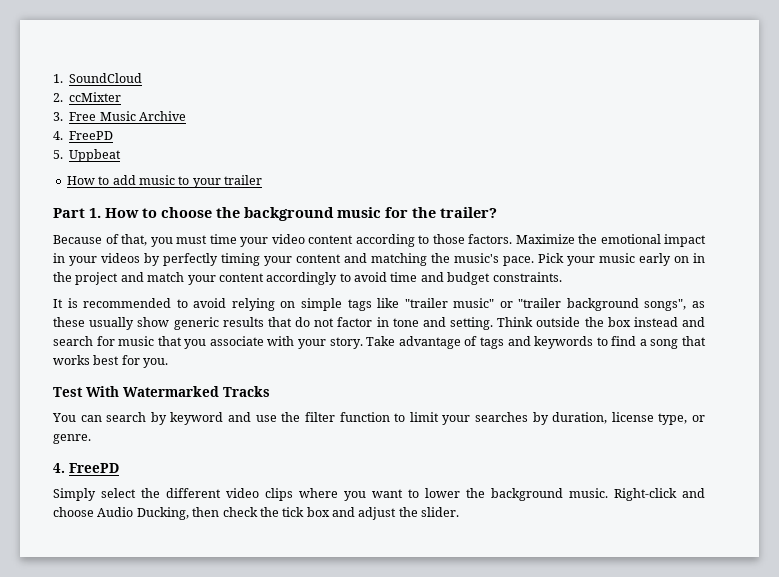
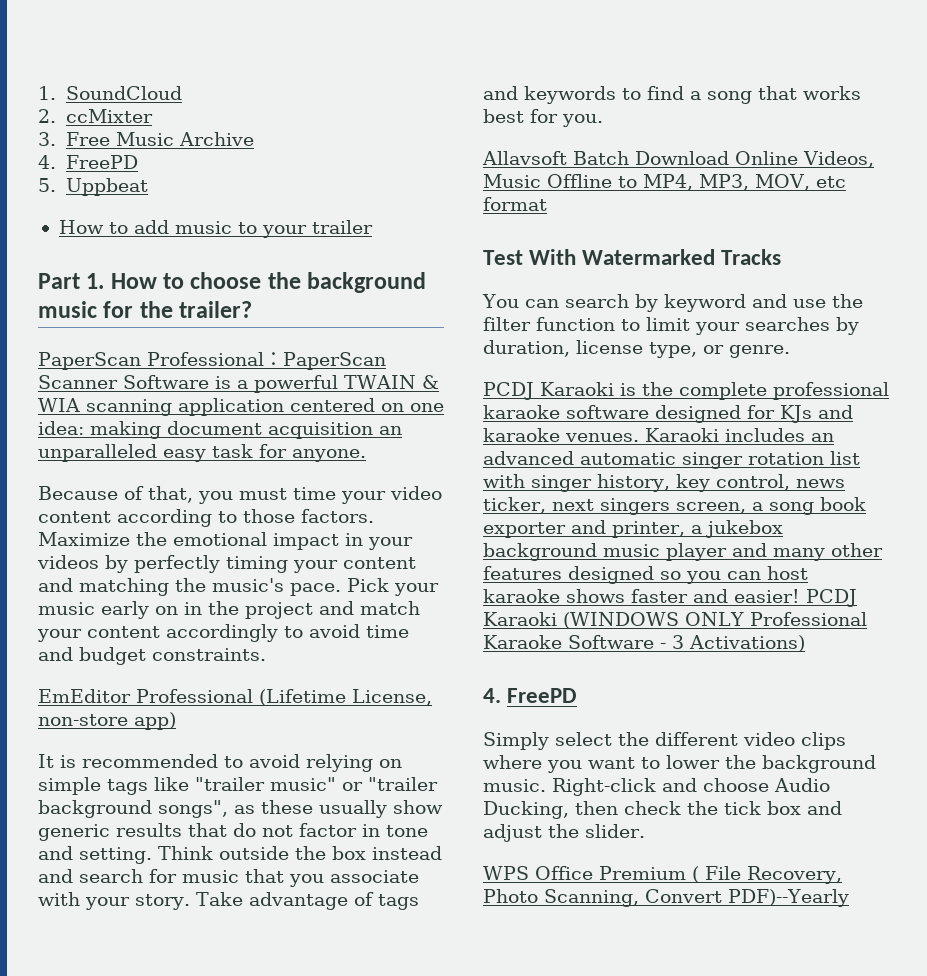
(497, 212) none -> [38,352,386,370] [38,375,439,393] [38,398,444,416] [38,421,402,439] [38,444,366,462] // PaperScan Professional：PaperScan Scanner Software is a powerful TWAIN & WIA scanning application centered on one idea: making document acquisition an unparalleled easy task for anyone.
(562, 277) none -> [38,689,432,706] [38,712,176,730] // EmEditor Professional (Lifetime License, non-store app)
(169, 363) none -> [482,151,874,168] [483,174,846,191] [483,197,547,211] // Allavsoft Batch Download Online Videos, Music Offline to MP4, MP3, MOV, etc format
(91, 439) none -> [483,382,889,400] [483,405,853,423] [483,428,834,442] [483,451,860,469] [483,474,845,492] [483,497,866,515] [483,520,783,538] [483,543,883,561] [483,566,808,584] [483,589,857,607] [483,612,867,629] [483,635,805,652] // PCDJ Karaoki is the complete professional karaoke software designed for KJs and karaoke venues. Karaoki includes an advanced automatic singer rotation list with singer history, key control, news ticker, next singers screen, a song book exporter and printer, a jukebox background music player and many other features designed so you can host karaoke shows faster and easier! PCDJ Karaoki (WINDOWS ONLY Professional Karaoke Software - 3 Activations)
(460, 512) none -> [483,866,842,884] [483,889,849,907] // WPS Office Premium ( File Recovery, Photo Scanning, Convert PDF)--Yearly

